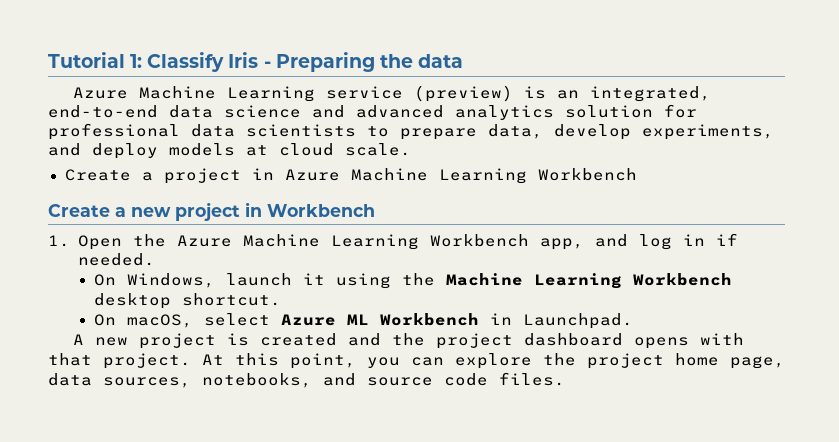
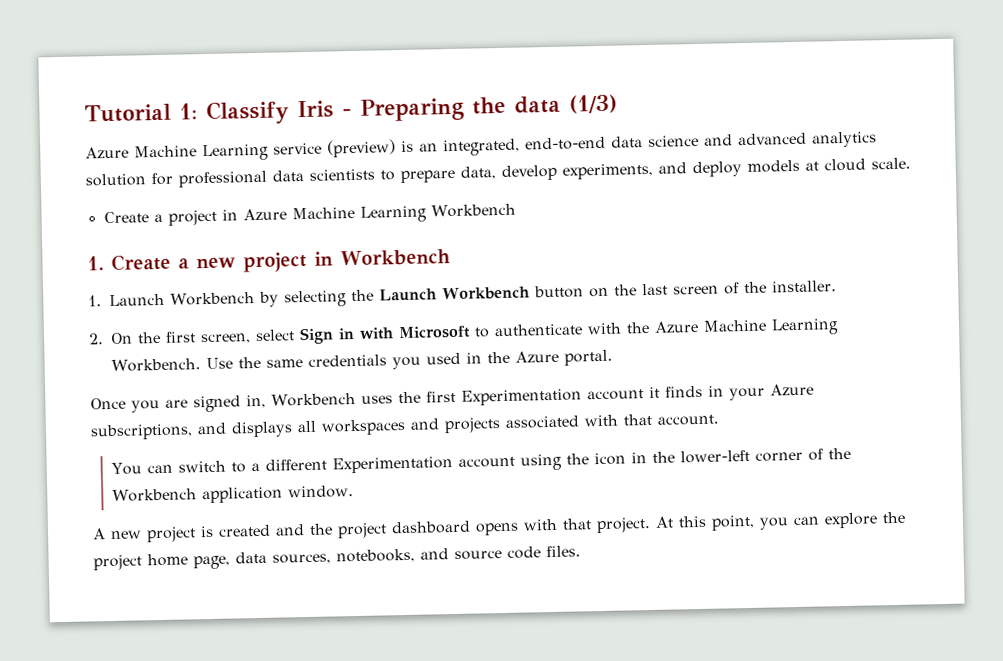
(463, 61) none -> [568,94,618,114] (1/3)
(637, 174) none -> [87,256,104,271] 1.
[77,233,738,250] [77,253,155,266] [93,273,732,289] [93,293,281,309] [93,313,633,329] Open the Azure Machine Learning Workbench app, and log in if needed. // On Windows, launch it using the Machine Learning Workbench desktop shortcut. // On macOS, select Azure ML Workbench in Launchpad. -> [109,280,837,308] [88,318,839,345] [111,349,613,372] [90,383,814,413] [90,413,719,441] [111,447,852,475] [112,485,355,504] Launch Workbench by selecting the Launch Workbench button on the last screen of the installer. // 2. On the first screen, select Sign in with Microsoft to authenticate with the Azure Machine Learning Workbench. Use the same credentials you used in the Azure portal. // Once you are signed in, Workbench uses the first Experimentation account it finds in your Azure subscriptions, and displays all workspaces and projects associated with that account. // You can switch to a different Experimentation account using the icon in the lower-left corner of the Workbench application window.

